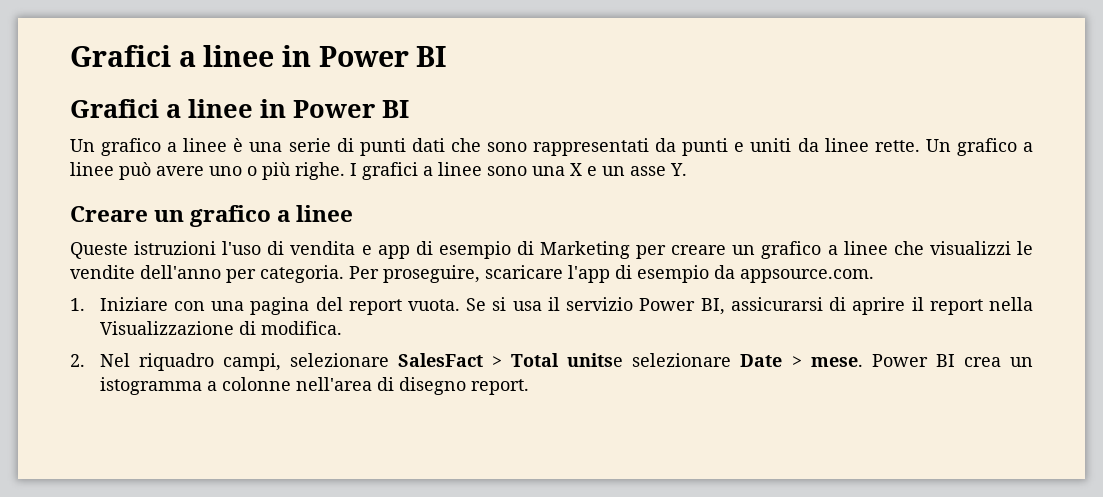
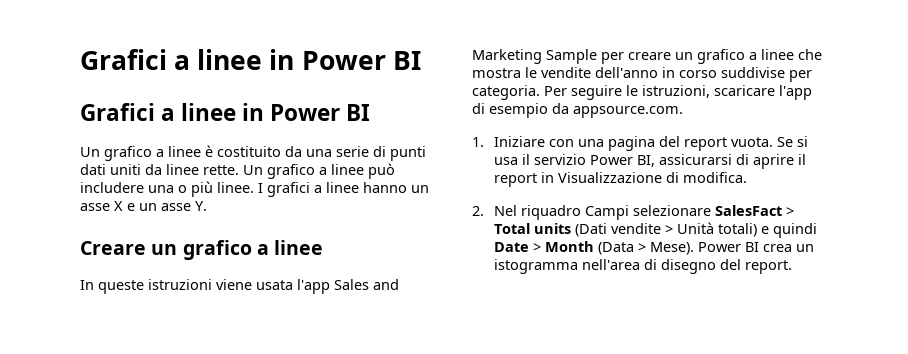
(244, 145) none -> [217,146,302,157] costituito da
[450,138,745,156] che sono rappresentati da punti e -> (106, 169) none
[156,166,242,176] avere uno -> [80,182,174,193] includere una
[295,162,345,180] righe. -> [217,182,254,193] linee.
[487,166,565,176] sono una -> [363,182,429,193] [80,203,110,211] hanno un asse
[70,241,631,259] Queste istruzioni l'uso di vendita e app di esempio di Marketing -> [80,279,399,294] [472,49,597,64] In queste istruzioni viene usata l'app Sales and Marketing Sample
[929,241,1011,255] visualizzi -> [472,68,521,78] mostra
[226,265,480,283] per categoria. Per proseguire, -> [662,67,812,82] [472,85,710,100] in corso suddivise per categoria. Per seguire le istruzioni,
[988,297,1033,311] nella -> [541,172,555,183] in
[222,353,281,371] campi, -> [585,205,630,220] Campi
[567,353,863,367] unitse selezionare Date > mese. -> [534,222,818,238] [494,241,695,255] units (Dati vendite > Unità totali) e quindi Date > Month (Data > Mese).
[206,377,291,391] a colonne -> (579, 266) none
(466, 386) none -> [720,259,742,270] del

